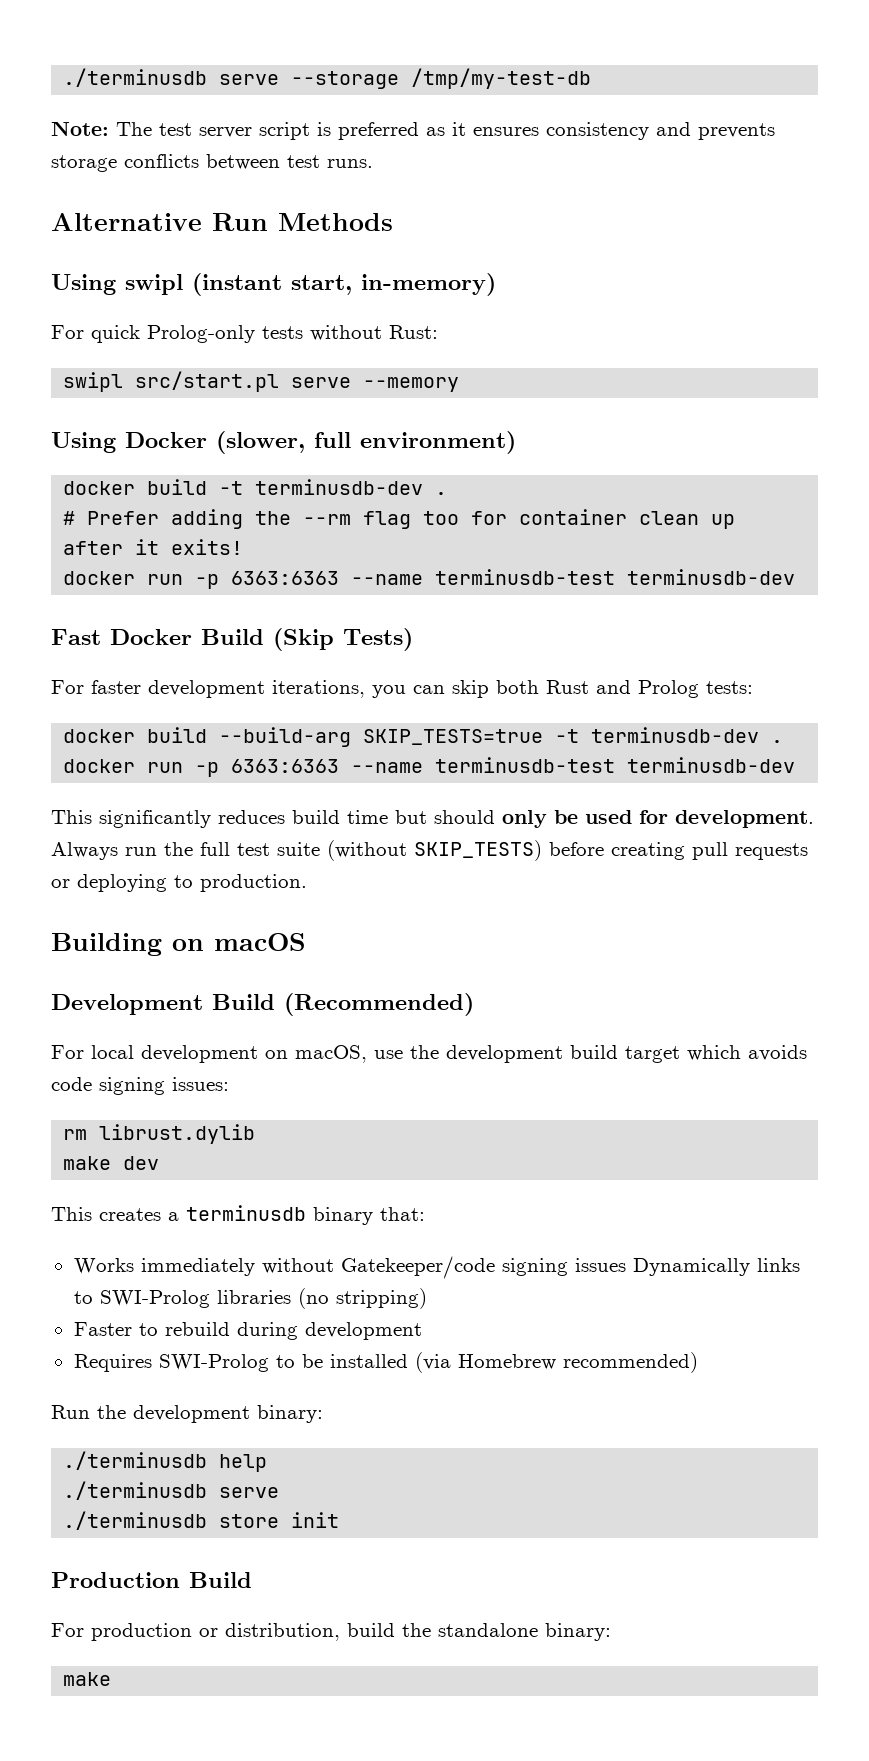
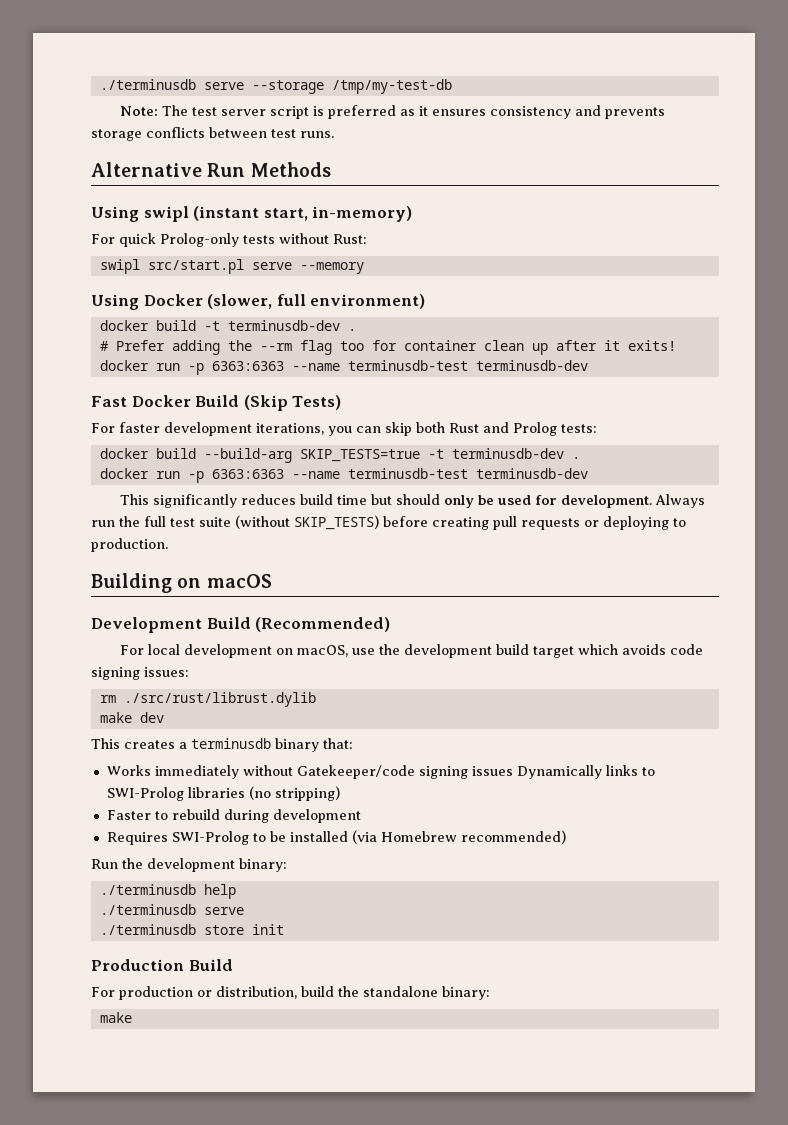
[99,1124,256,1144] librust.dylib -> [123,692,316,707] ./src/rust/librust.dylib

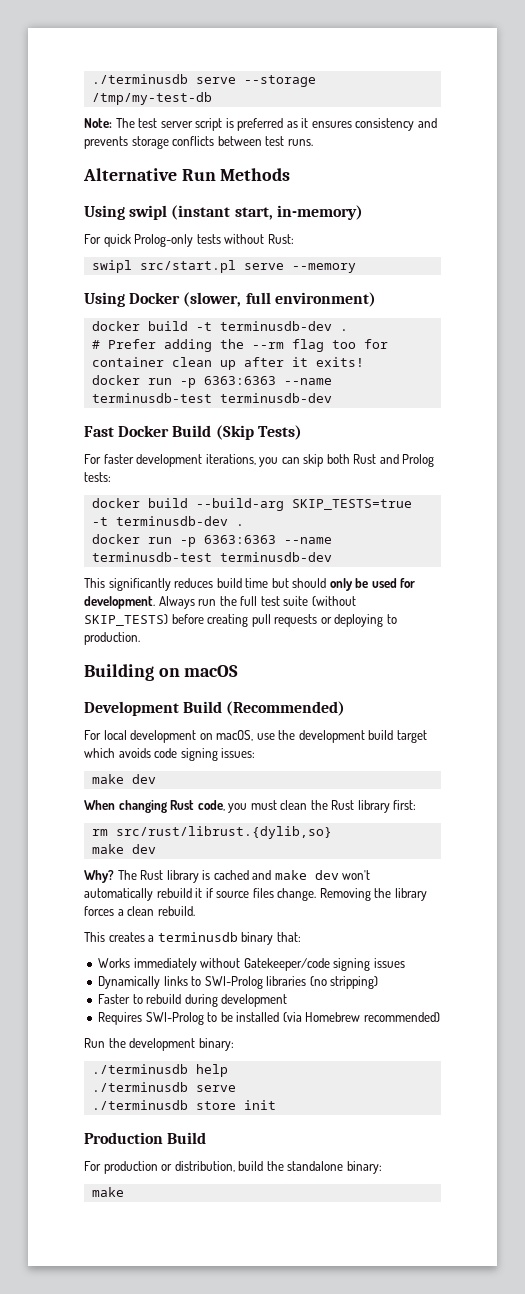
(189, 672) none -> [91,774,156,784] [84,800,417,813] // make dev // When changing Rust code, you must clean the Rust library first:
[123,692,316,707] [99,712,164,723] ./src/rust/librust.dylib // make dev -> [115,826,332,839] [91,844,156,854] [84,870,371,883] [84,888,427,901] [84,906,195,916] src/rust/librust.{dylib,so} // make dev // Why? The Rust library is cached and make dev won't automatically rebuild it if source files change. Removing the library forces a clean rebuild.
(513, 771) none -> (405, 963) //

